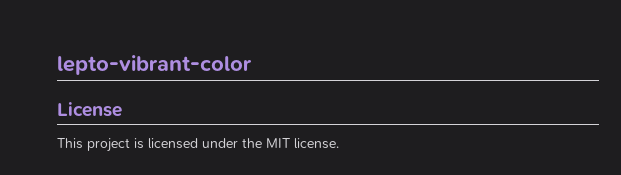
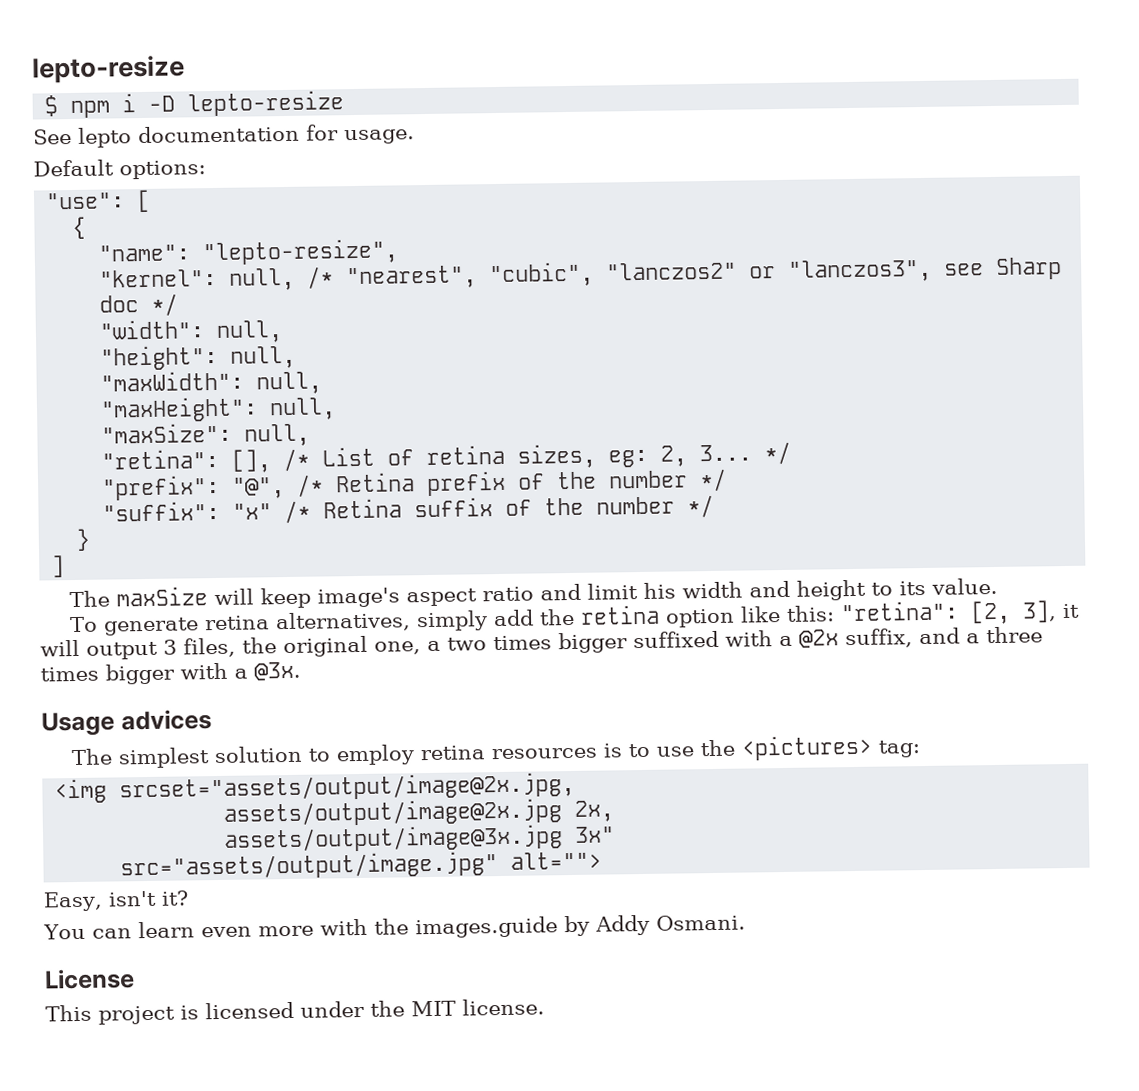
[57,55,252,75] lepto-vibrant-color -> [32,55,185,84] [44,90,345,119] [33,124,415,148] [33,159,206,180] [45,189,152,213] [72,216,87,239] [98,238,399,266] [99,257,1063,291] [99,293,179,316] [99,319,284,343] [100,344,297,371] [100,370,323,395] [100,396,337,423] [101,422,311,447] [101,441,792,473] [101,468,728,501] [102,494,715,524] [76,528,92,551] [51,555,66,578] [68,577,998,609] [68,600,1080,636] [40,626,1043,660] [40,661,301,685] [41,709,212,737] [70,734,921,769] [54,771,576,804] [223,798,615,827] [223,824,616,853] [120,851,603,881] [43,890,189,912] [43,914,746,940] lepto-resize // $ npm i -D lepto-resize // See lepto documentation for usage. // Default options: // "use": [ // { // "name": "lepto-resize", // "kernel": null, /* "nearest", "cubic", "lanczos2" or "lanczos3", see Sharp doc */ // "width": null, // "height": null, // "maxWidth": null, // "maxHeight": null, // "maxSize": null, // "retina": [], /* List of retina sizes, eg: 2, 3... */ // "prefix": "@", /* Retina prefix of the number */ // "suffix": "x" /* Retina suffix of the number */ // } // ] // The maxSize will keep image's aspect ratio and limit his width and height to its value. // To generate retina alternatives, simply add the retina option like this: "retina": [2, 3], it will output 3 files, the original one, a two times bigger suffixed with a @2x suffix, and a three times bigger with a @3x. // Usage advices // The simplest solution to employ retina resources is to use the <pictures> tag: // <img srcset="assets/output/image@2x.jpg, // assets/output/image@2x.jpg 2x, // assets/output/image@3x.jpg 3x" // src="assets/output/image.jpg" alt=""> // Easy, isn't it? // You can learn even more with the images.guide by Addy Osmani.

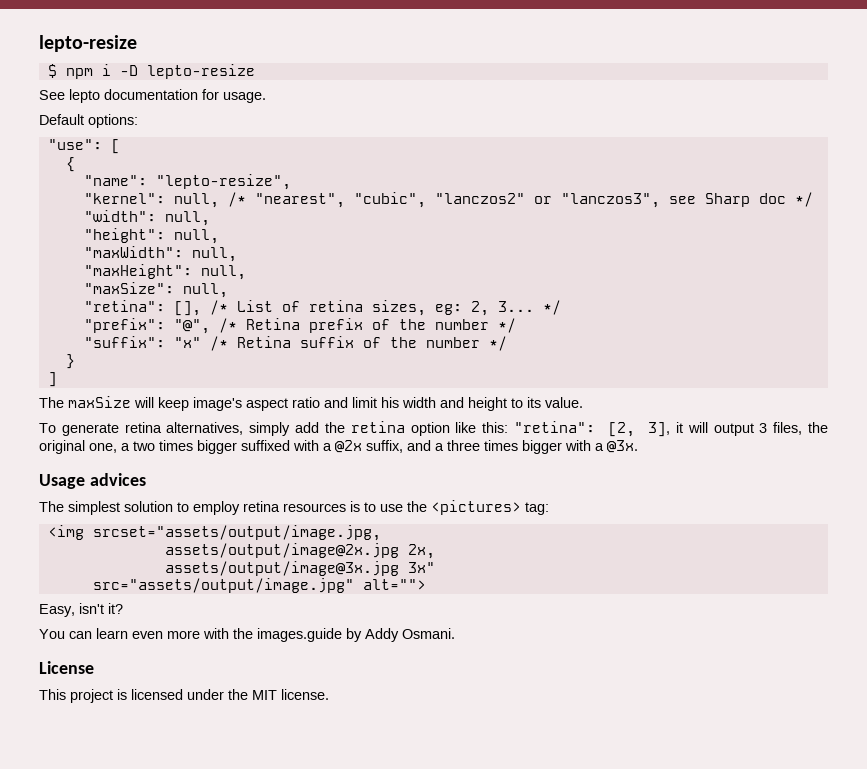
[119,771,576,803] srcset="assets/output/image@2x.jpg, -> [92,525,381,541] srcset="assets/output/image.jpg,

